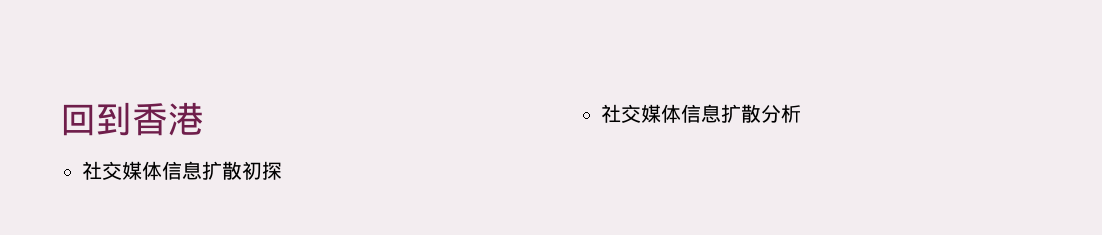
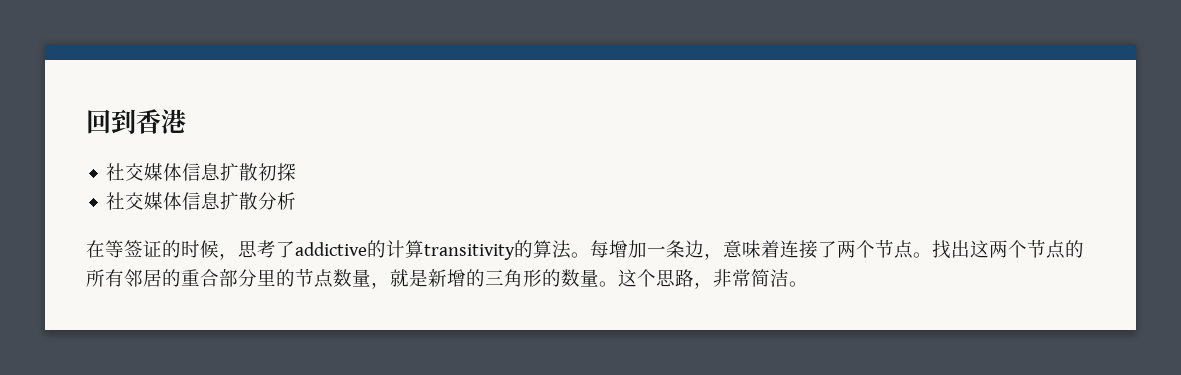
(801, 113) none -> [86,239,1084,260] [86,268,808,289] // 在等签证的时候，思考了addictive的计算transitivity的算法。每增加一条边，意味着连接了两个节点。找出这两个节点的所有邻居的重合部分里的节点数量，就是新增的三角形的数量。这个思路，非常简洁。

